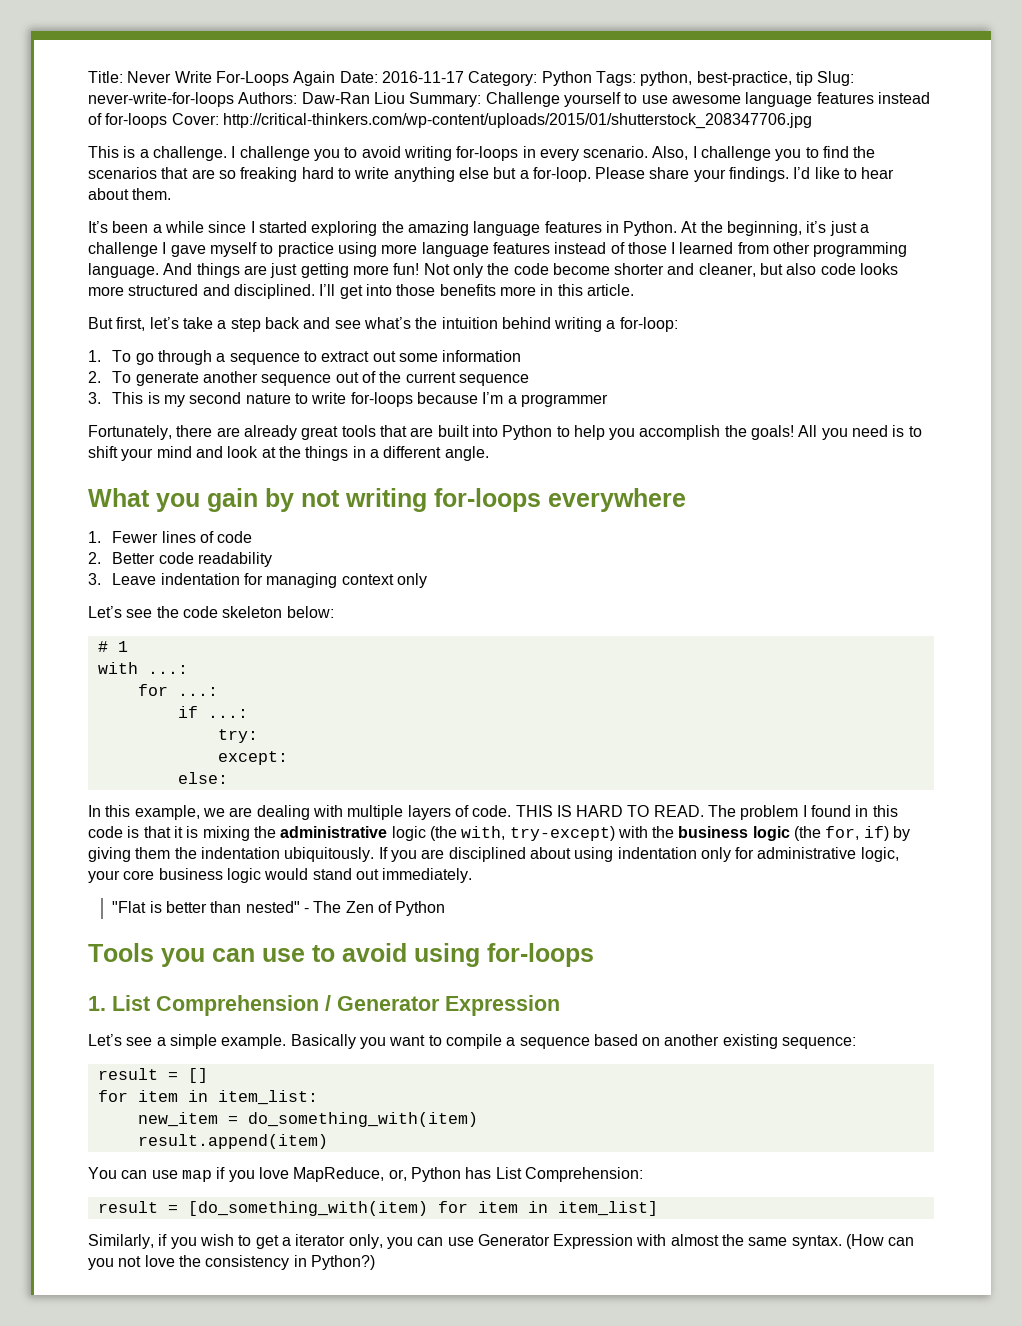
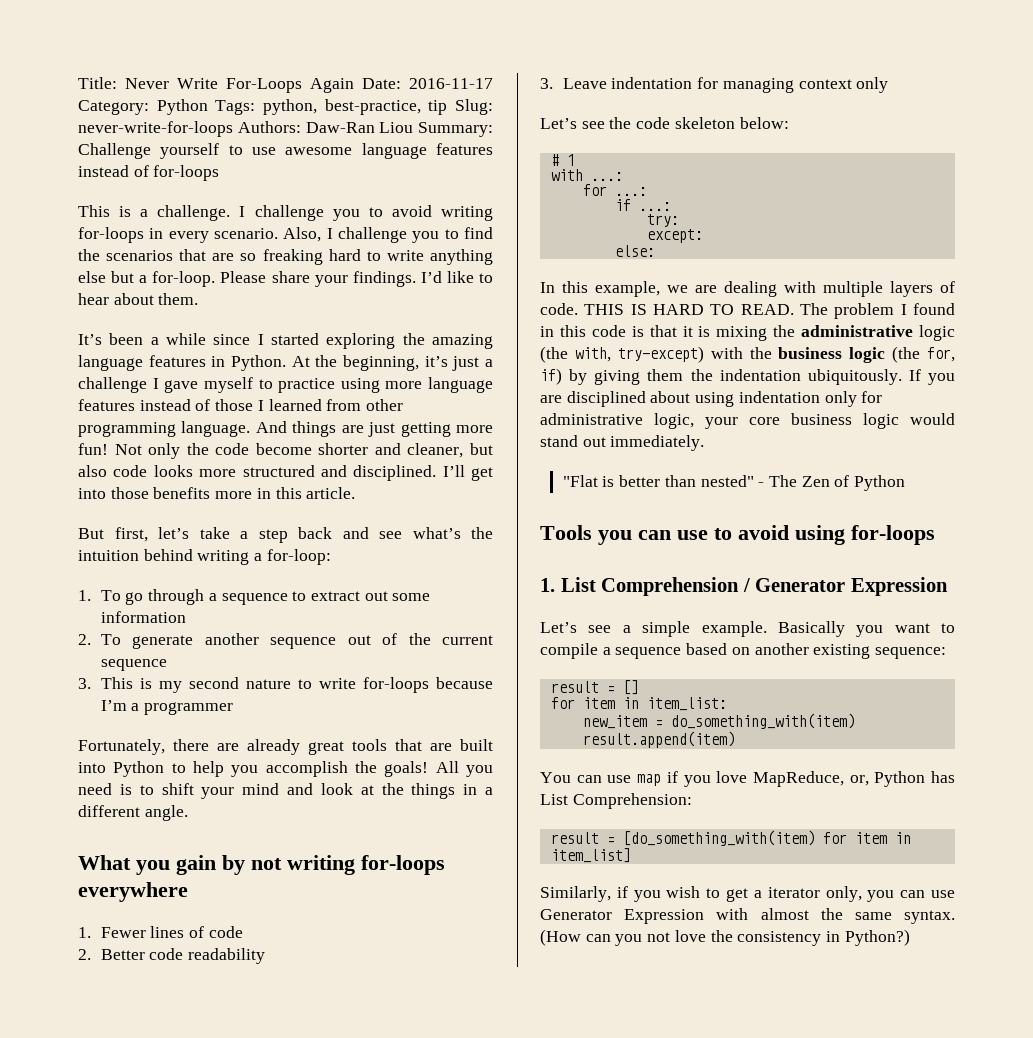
[171,113,812,129] Cover: http://critical-thinkers.com/wp-content/uploads/2015/01/shutterstock_208347706.jpg -> (220, 173) none

